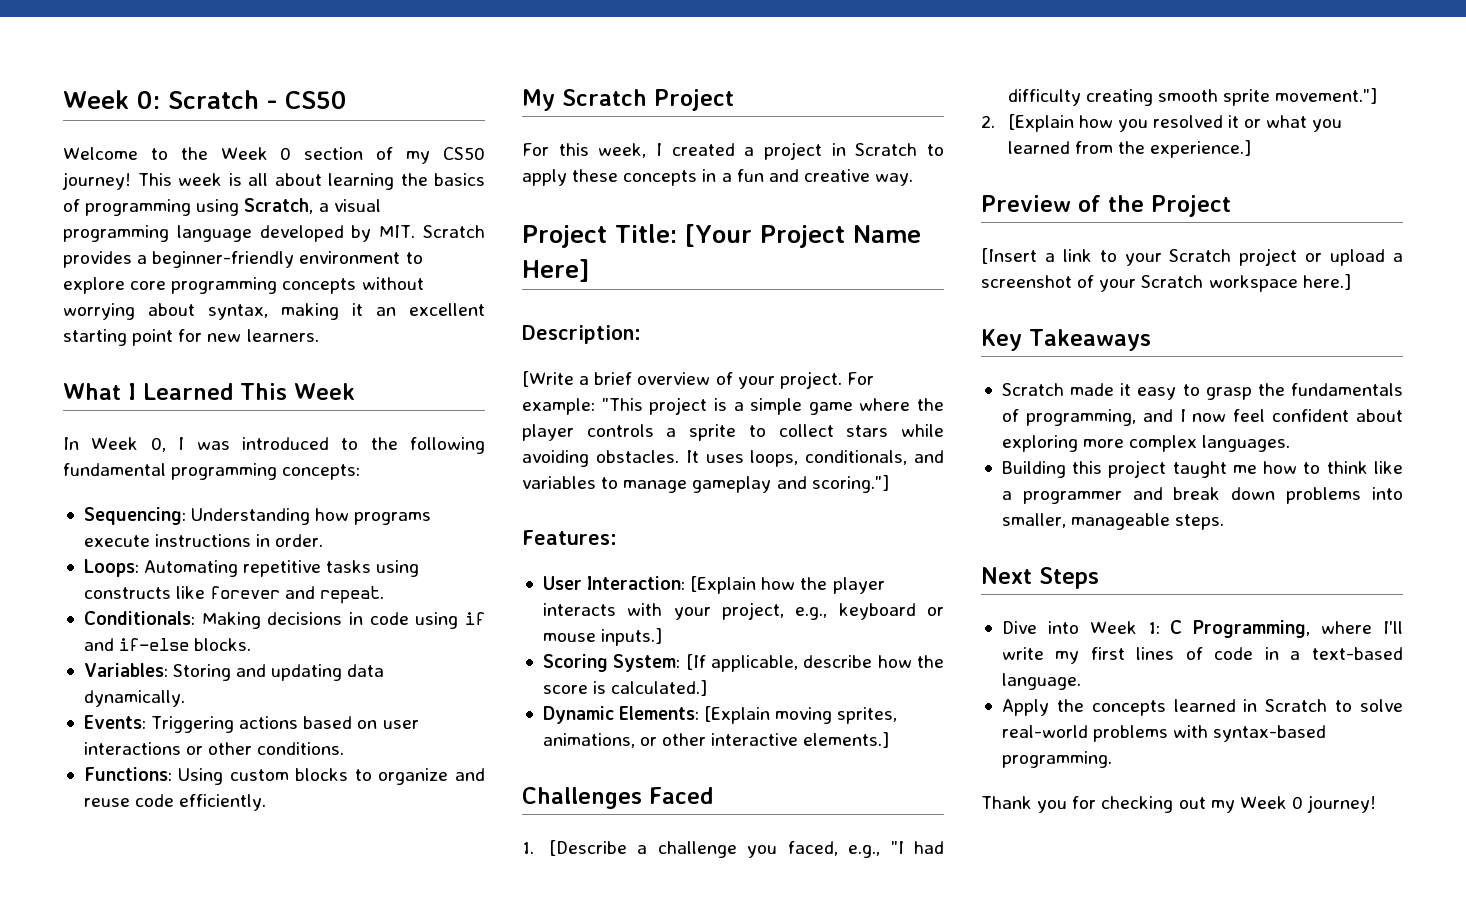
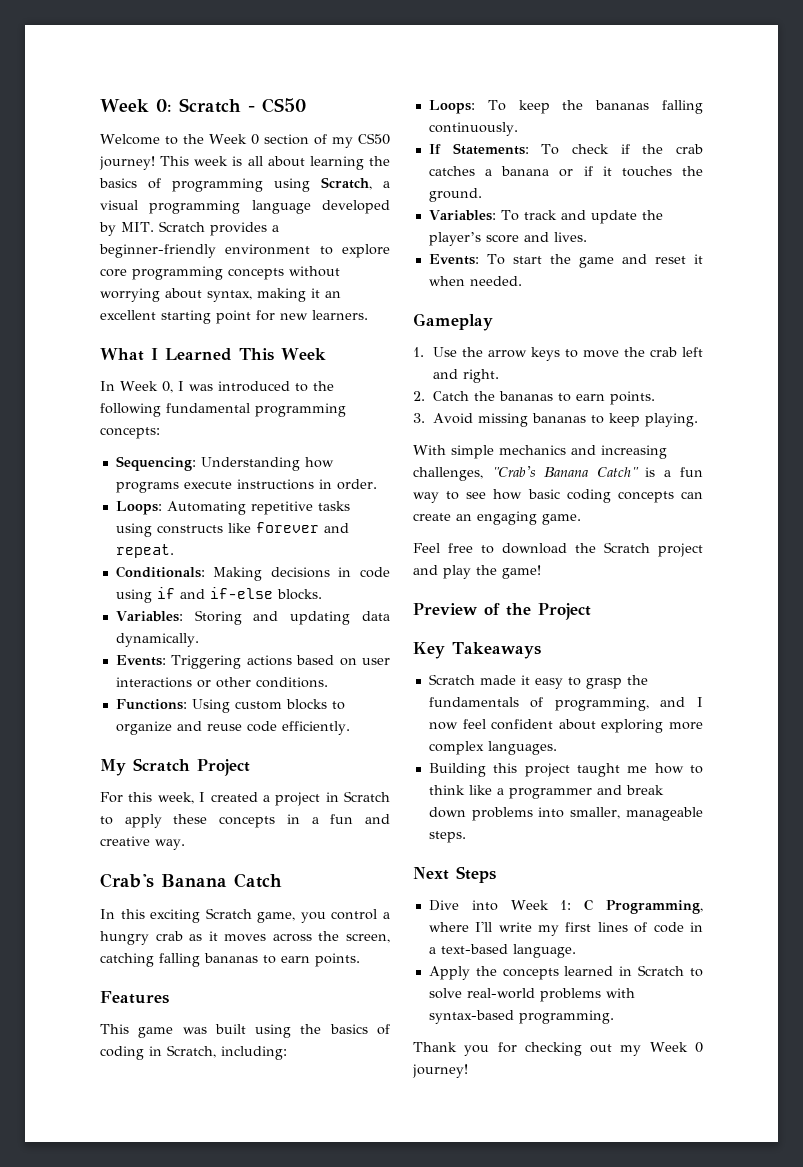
[522,224,921,248] [522,259,589,282] [522,325,641,344] [522,371,874,389] [522,397,944,415] [522,424,944,441] [522,450,944,467] [522,475,889,493] [522,530,617,545] [542,576,885,594] [542,602,945,620] [542,628,663,646] [542,654,945,672] [542,680,708,696] [542,706,898,724] [542,732,890,748] [522,787,713,809] [522,840,944,858] [1007,88,1378,106] [981,114,1343,132] [1007,140,1251,158] [981,195,1231,217] [981,248,1403,266] [981,274,1351,292] Project Title: [Your Project Name Here] // Description: // [Write a brief overview of your project. For example: "This project is a simple game where the player controls a sprite to collect stars while avoiding obstacles. It uses loops, conditionals, and variables to manage gameplay and scoring."] // Features: // User Interaction: [Explain how the player interacts with your project, e.g., keyboard or mouse inputs.] // Scoring System: [If applicable, describe how the score is calculated.] // Dynamic Elements: [Explain moving sprites, animations, or other interactive elements.] // Challenges Faced // 1. [Describe a challenge you faced, e.g., "I had difficulty creating smooth sprite movement."] // 2. [Explain how you resolved it or what you learned from the experience.] // Preview of the Project // [Insert a link to your Scratch project or upload a screenshot of your Scratch workspace here.] -> [100,873,282,888] [100,908,390,923] [100,931,390,945] [100,953,360,967] [100,991,169,1004] [100,1024,390,1038] [100,1045,287,1060] [428,100,703,114] [428,122,518,136] [428,143,703,155] [428,166,703,177] [428,188,482,202] [428,210,663,224] [428,232,587,246] [428,254,703,268] [428,276,522,286] [413,313,493,331] [413,347,703,361] [432,369,499,383] [413,391,655,405] [413,413,698,427] [413,445,667,459] [413,466,703,481] [413,489,703,503] [413,511,581,525] [413,542,703,557] [413,565,541,579] [413,603,591,620] Crab's Banana Catch // In this exciting Scratch game, you control a hungry crab as it moves across the screen, catching falling bananas to earn points. // Features // This game was built using the basics of coding in Scratch, including: // Loops: To keep the bananas falling continuously. // If Statements: To check if the crab catches a banana or if it touches the ground. // Variables: To track and update the player’s score and lives. // Events: To start the game and reset it when needed. // Gameplay // 1. Use the arrow keys to move the crab left and right. // 2. Catch the bananas to earn points. // 3. Avoid missing bananas to keep playing. // With simple mechanics and increasing challenges, "Crab's Banana Catch" is a fun way to see how basic coding concepts can create an engaging game. // Feel free to download the Scratch project and play the game! // Preview of the Project

